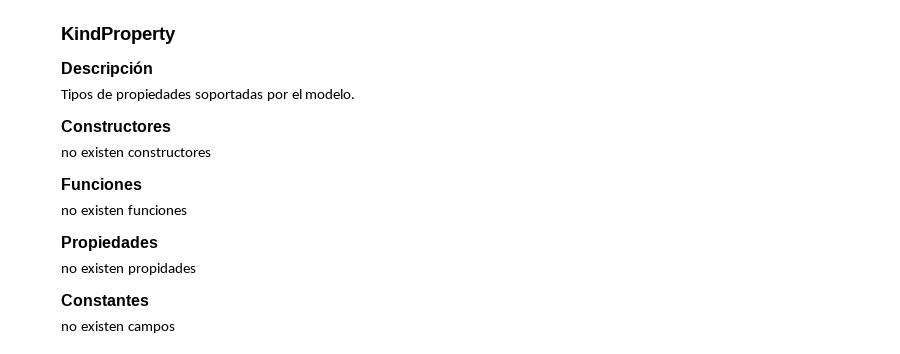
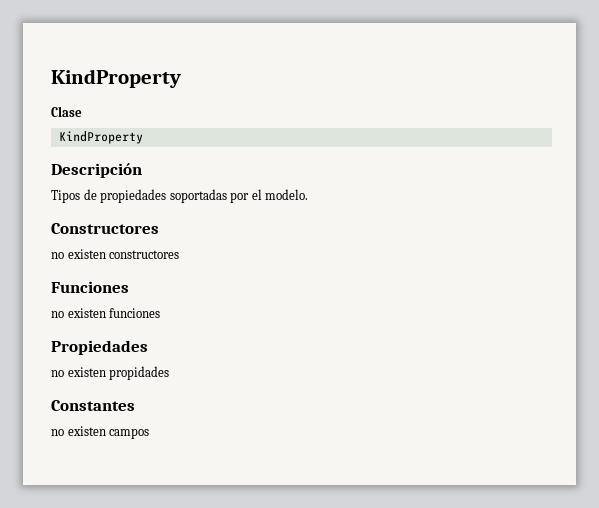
[61,27,176,44] KindProperty -> [51,69,181,88] [51,106,82,117] [58,131,143,144] KindProperty // Clase // KindProperty

